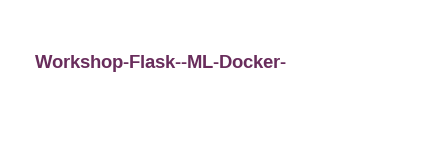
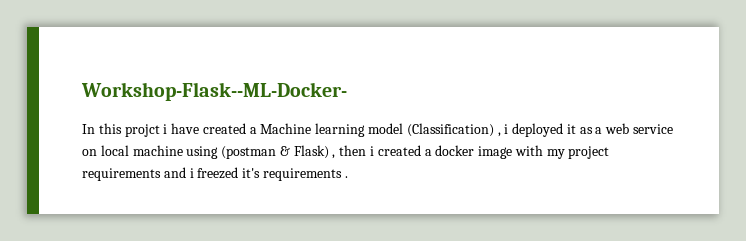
(286, 63) none -> [82,123,674,137] [82,145,610,159] [82,167,348,181] // In this projct i have created a Machine learning model (Classification) , i deployed it as a web service on local machine using (postman & Flask) , then i created a docker image with my project requirements and i freezed it's requirements .

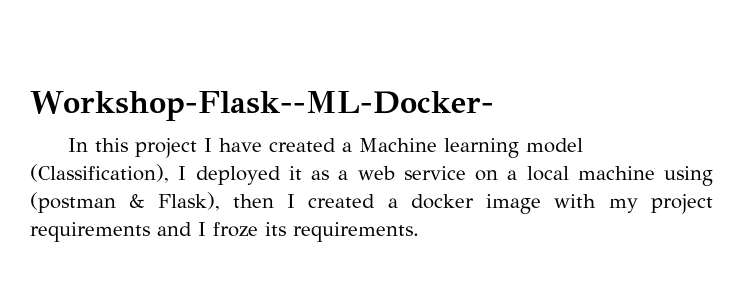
[124,124,168,137] projct i -> [134,138,212,158] project I
[406,123,509,137] (Classification) , i -> [30,164,187,183] (Classification), I
(97, 152) none -> [507,170,518,180] a
[293,145,375,159] Flask) , then i -> [157,192,296,211] Flask), then I
[189,167,348,181] i freezed it's requirements . -> [198,222,419,242] I froze its requirements.

